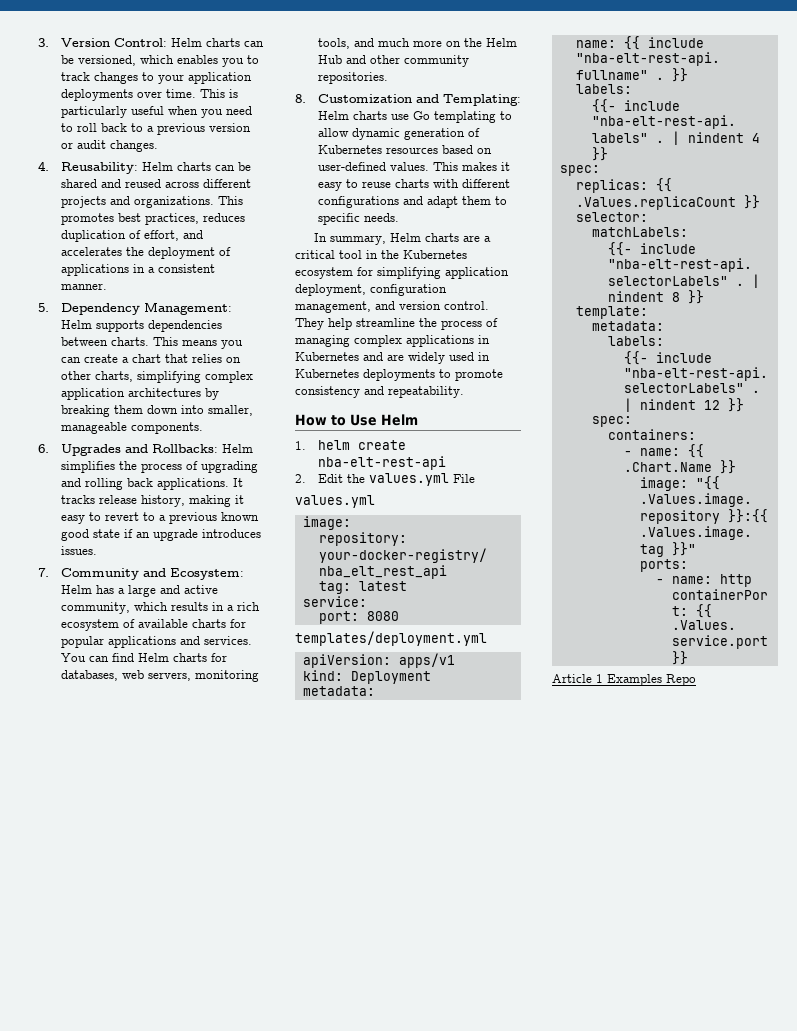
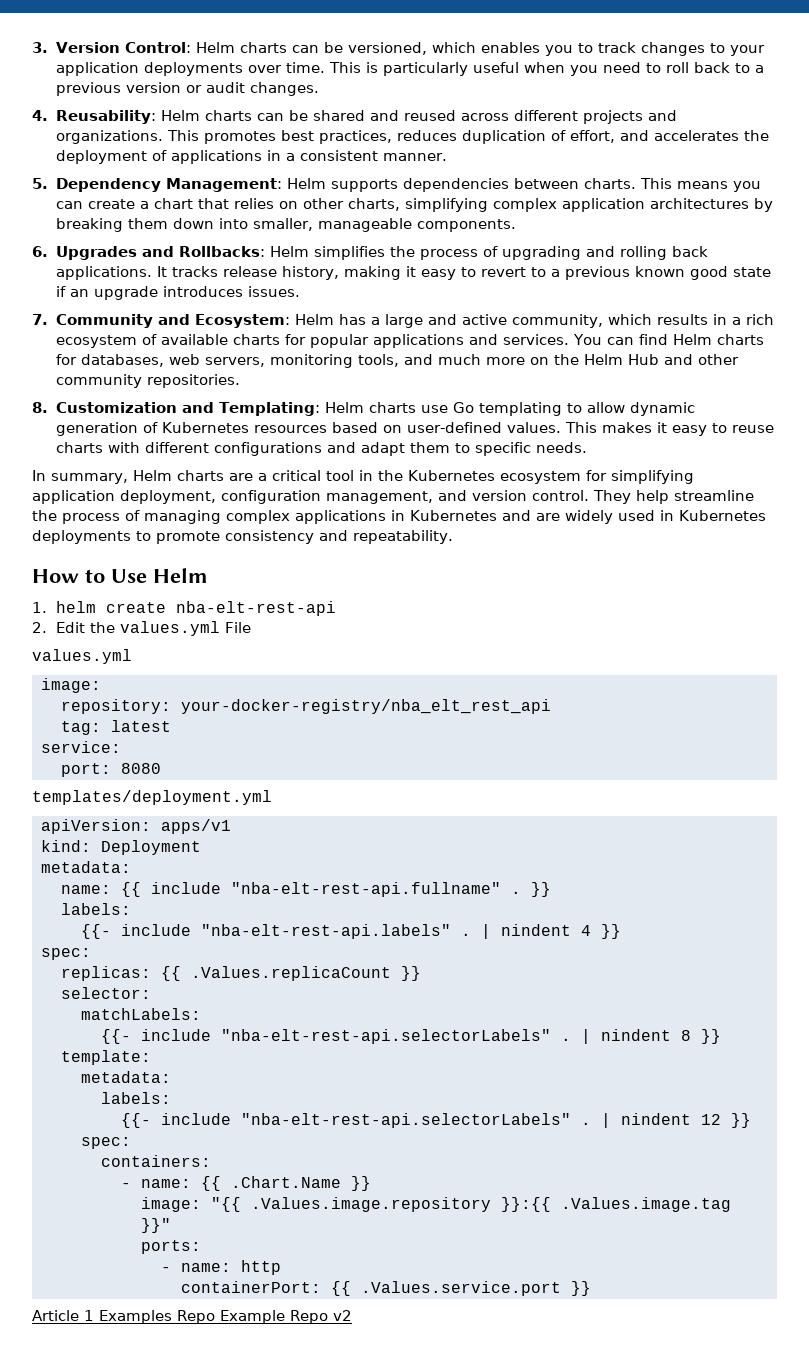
(696, 680) none -> [220,1310,352,1324] Example Repo v2

